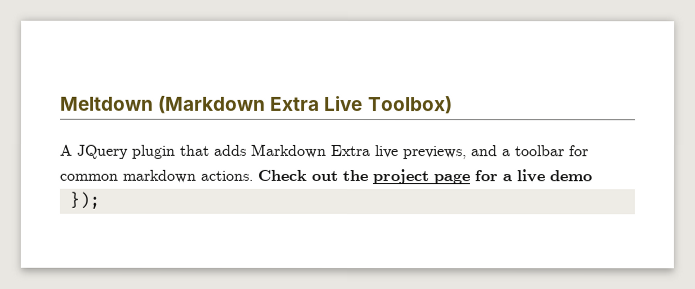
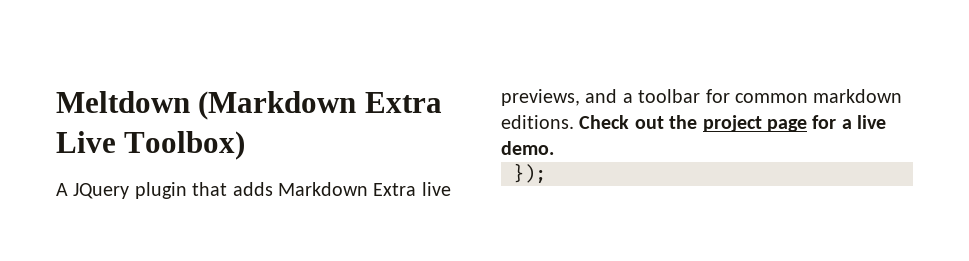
[200,170,253,181] actions. -> [501,115,574,129] editions.
[549,170,592,182] demo -> [501,141,554,155] demo.

